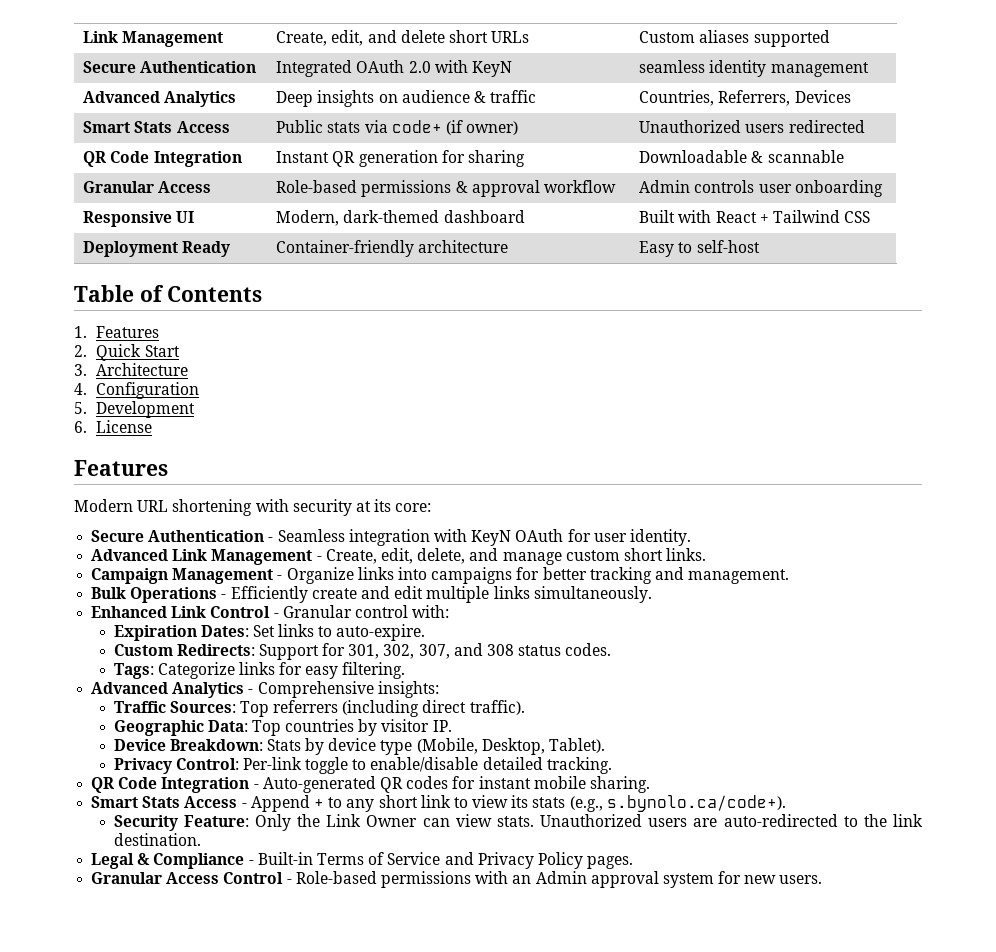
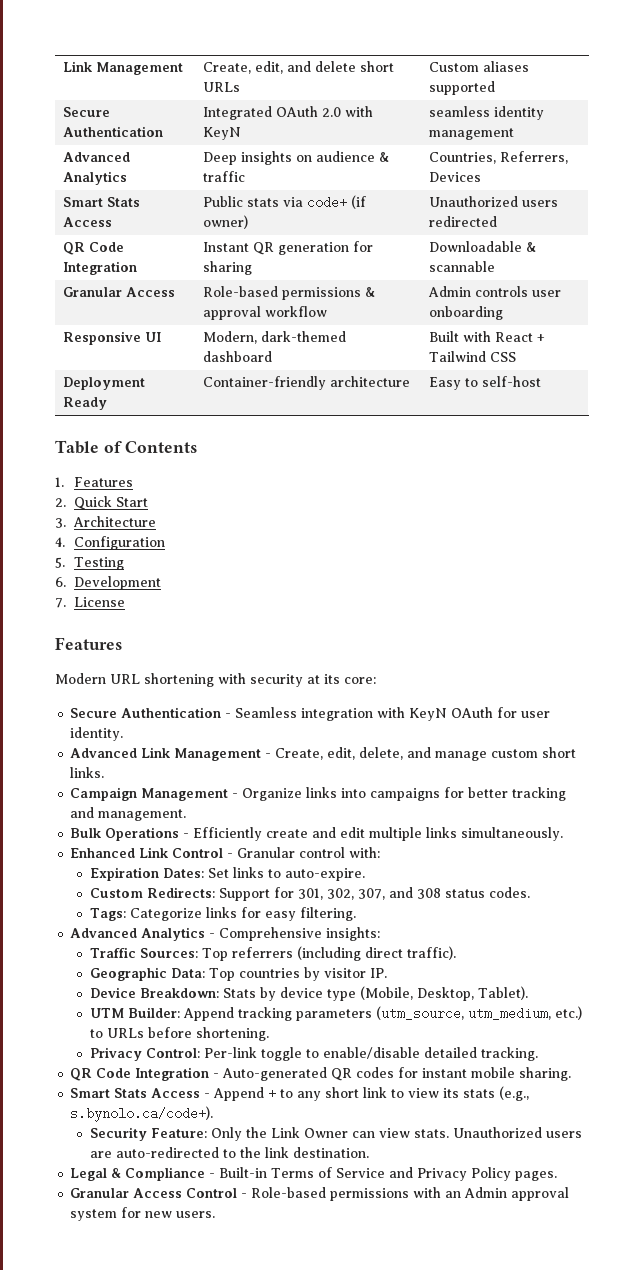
(87, 408) none -> [74,557,125,570] [55,577,66,587] Testing // 6.
[74,421,87,433] 6. -> [55,598,66,608] 7.
(605, 745) none -> [89,1006,582,1021] [89,1027,269,1041] // UTM Builder: Append tracking parameters (utm_source, utm_medium, etc.) to URLs before shortening.

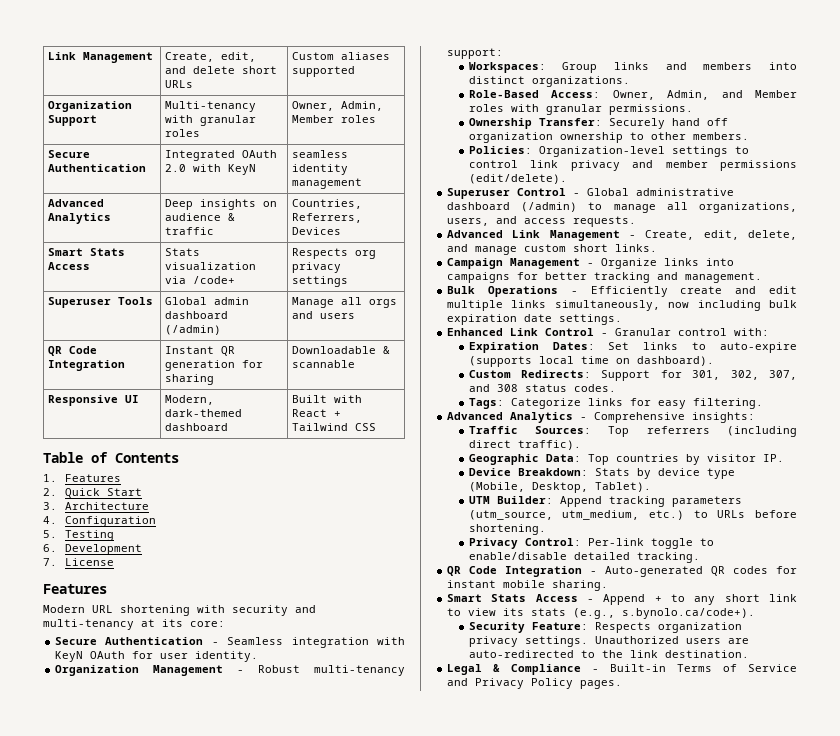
(495, 88) none -> [48,101,133,112] [48,115,98,126] [165,101,257,112] [165,115,257,126] [165,129,201,137] [292,101,384,111] [292,115,377,123] // Organization Support | Multi-tenancy with granular roles | Owner, Admin, Member roles
[202,195,366,209] [202,215,248,229] [428,196,558,207] [428,216,497,227] Public stats via code+ (if owner) | Unauthorized users redirected -> [165,248,201,256] [165,262,257,270] [165,276,236,284] [292,248,377,259] [292,262,342,273] [292,276,349,287] [48,297,154,308] [165,297,250,305] [165,311,229,319] [165,325,222,335] [292,297,398,308] [292,311,356,319] Stats visualization via /code+ | Respects org privacy settings // Superuser Tools | Global admin dashboard (/admin) | Manage all orgs and users
[62,287,175,297] [202,286,376,300] [202,306,327,320] [427,286,561,297] [428,306,503,320] // Granular Access | Role-based permissions & approval workflow | Admin controls user onboarding -> (356, 364) none
[62,377,145,390] [62,397,107,410] [202,376,410,390] [428,376,541,390] // Deployment Ready | Container-friendly architecture | Easy to self-host -> (377, 427) none
(303, 680) none -> [295,605,316,613] [43,619,134,630] and multi-tenancy
(124, 734) none -> [55,665,405,676] [447,48,504,59] [468,62,797,73] [468,76,630,87] [468,90,797,100] [468,104,693,115] [468,118,728,129] [468,132,749,143] [468,146,749,157] [468,160,797,171] [468,174,567,184] [447,188,735,199] [447,202,797,213] [447,216,637,227] // Organization Management - Robust multi-tenancy support: // Workspaces: Group links and members into distinct organizations. // Role-Based Access: Owner, Admin, and Member roles with granular permissions. // Ownership Transfer: Securely hand off organization ownership to other members. // Policies: Organization-level settings to control link privacy and member permissions (edit/delete). // Superuser Control - Global administrative dashboard (/admin) to manage all organizations, users, and access requests.
[461,827,564,841] simultaneously. -> [554,300,797,311] [447,314,623,325] simultaneously, now including bulk expiration date settings.
[284,868,365,881] auto-expire. -> [720,342,797,353] [468,356,714,367] auto-expire (supports local time on dashboard).
[210,1127,449,1141] Only the Link Owner can view stats. -> [594,622,742,633] [468,636,588,647] Respects organization privacy settings.
[70,1187,570,1201] [70,1207,216,1221] // Granular Access Control - Role-based permissions with an Admin approval system for new users. -> (623, 684) none

